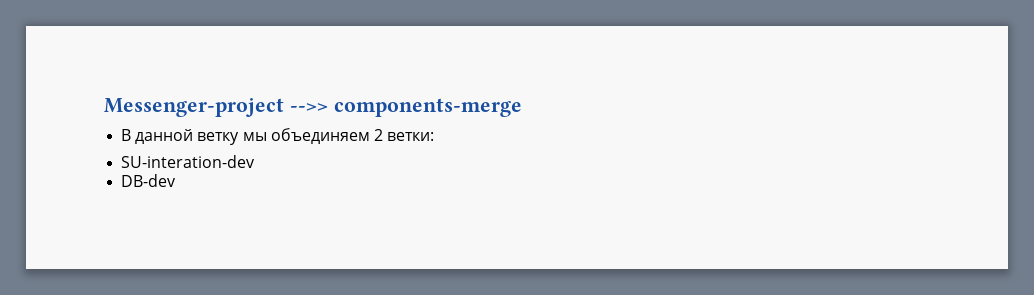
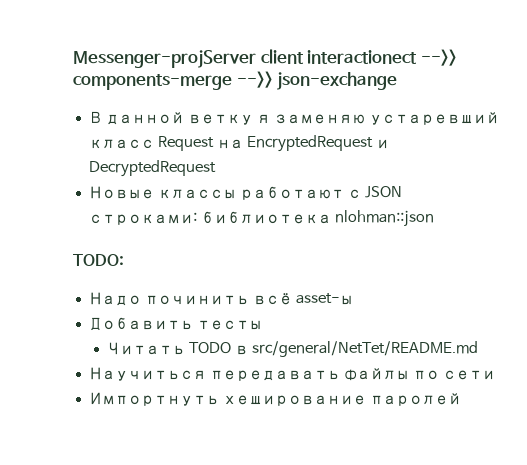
[104,98,284,117] Messenger-project -> [73,49,418,68] Messenger-projServer client interactionect
(522, 107) none -> [236,71,398,90] -->> json-exchange
[242,128,435,144] [121,155,256,168] [121,174,177,187] мы объединяем 2 ветки: // SU-interation-dev // DB-dev -> [256,112,499,125] [88,135,389,152] [88,160,216,177] [88,186,402,200] [88,210,434,227] [73,254,124,266] [88,292,353,306] [88,317,262,331] [107,341,478,357] [88,367,495,381] [88,392,461,406] я заменяю устаревший класс Request на EncryptedRequest и DecryptedRequest // Новые классы работают с JSON строками: библиотека nlohman::json // TODO: // Надо починить всё asset-ы // Добавить тесты // Читать TODO в src/general/NetTet/README.md // Научиться передавать файлы по сети // Импортнуть хеширование паролей

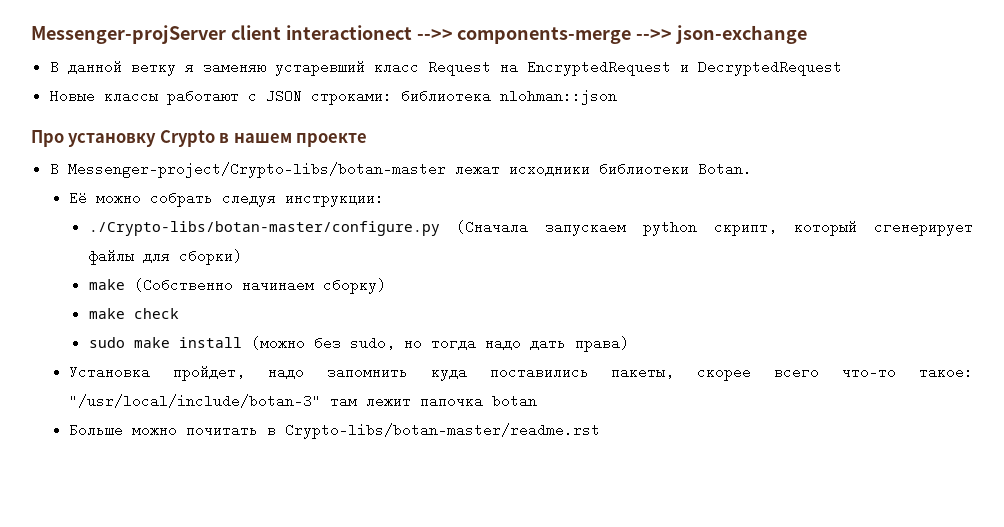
[73,254,124,266] [88,292,353,306] [88,317,262,331] [107,341,478,357] [88,367,495,381] [88,392,461,406] TODO: // Надо починить всё asset-ы // Добавить тесты // Читать TODO в src/general/NetTet/README.md // Научиться передавать файлы по сети // Импортнуть хеширование паролей -> [31,130,368,147] [49,160,752,178] [69,189,385,207] [88,218,973,236] [88,247,242,265] [88,276,386,294] [88,308,179,319] [88,334,629,352] [69,363,974,381] [69,392,538,409] [69,421,601,439] Про установку Crypto в нашем проекте // В Messenger-project/Crypto-libs/botan-master лежат исходники библиотеки Botan. // Её можно собрать следуя инструкции: // ./Crypto-libs/botan-master/configure.py (Сначала запускаем python скрипт, который сгенерирует файлы для сборки) // make (Собственно начинаем сборку) // make check // sudo make install (можно без sudo, но тогда надо дать права) // Установка пройдет, надо запомнить куда поставились пакеты, скорее всего что-то такое: "/usr/local/include/botan-3" там лежит папочка botan // Больше можно почитать в Crypto-libs/botan-master/readme.rst

